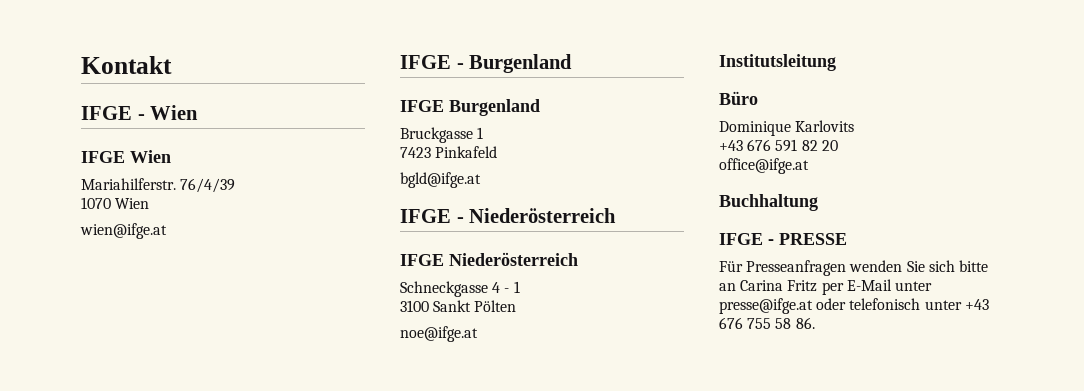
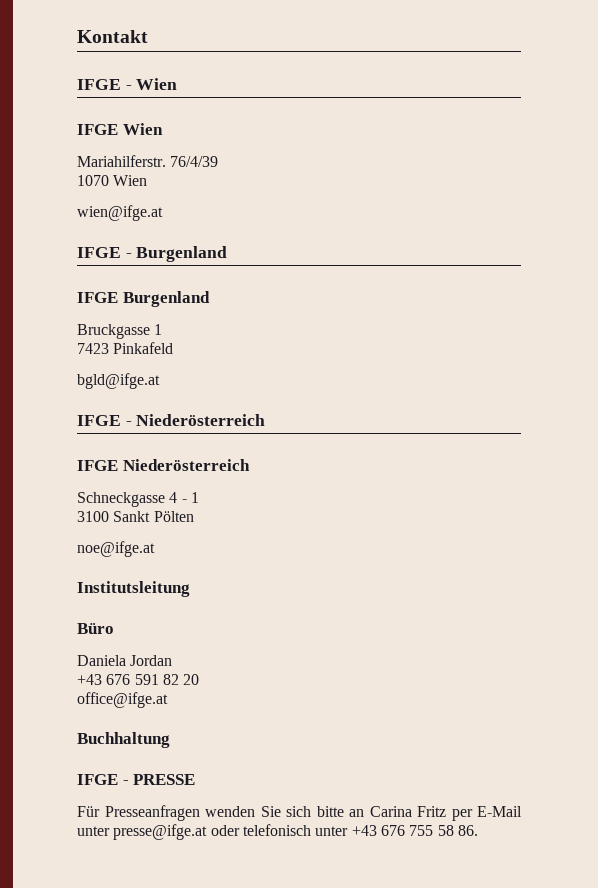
[719,120,855,136] Dominique Karlovits -> [77,655,173,666] Daniela Jordan

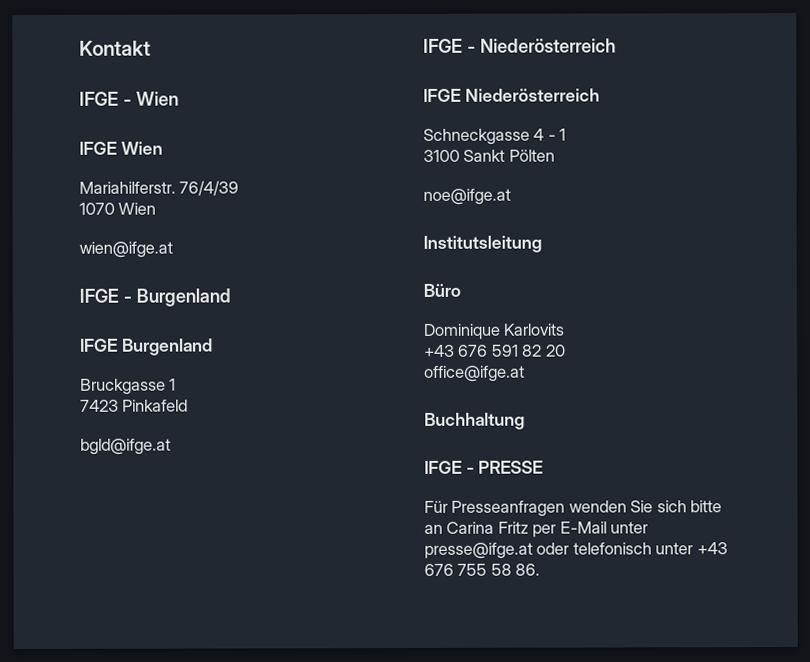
[77,655,173,666] Daniela Jordan -> [423,323,566,340] Dominique Karlovits

